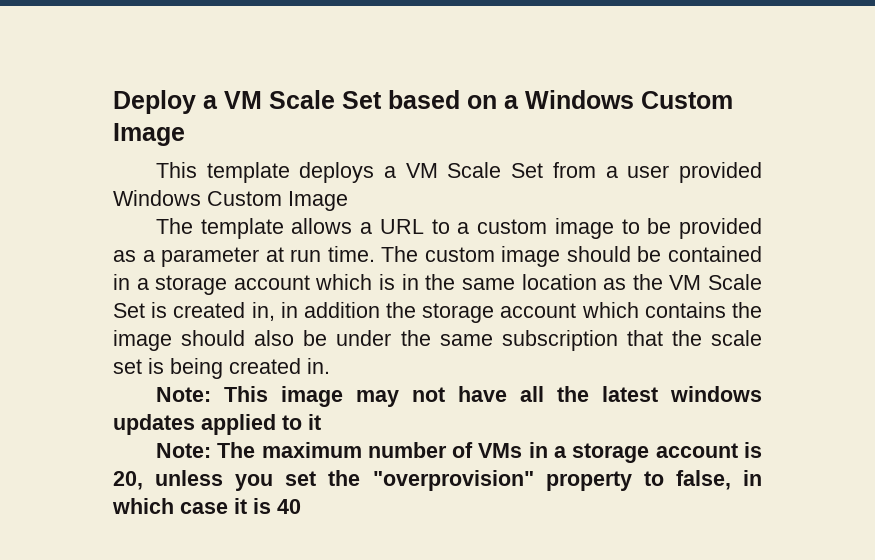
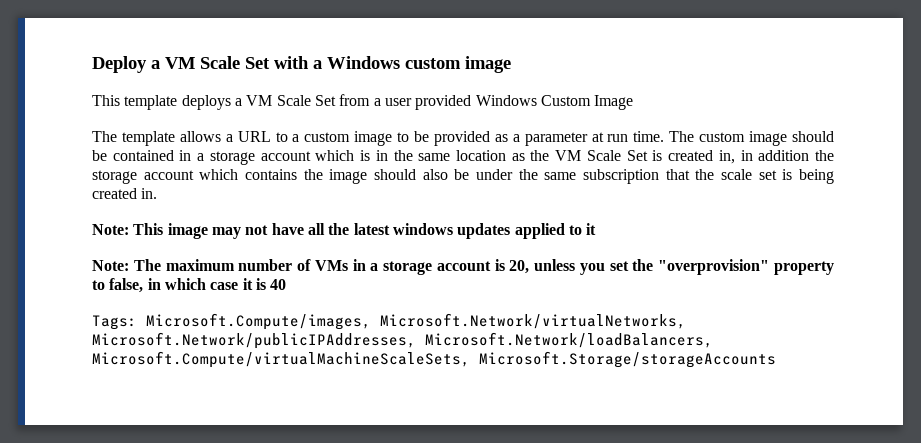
[388,90,733,109] [113,123,185,146] based on a Windows Custom Image -> [274,56,511,73] with a Windows custom image
(301, 506) none -> [92,313,686,330] [92,332,713,349] [92,351,776,368] // Tags: Microsoft.Compute/images, Microsoft.Network/virtualNetworks, Microsoft.Network/publicIPAddresses, Microsoft.Network/loadBalancers, Microsoft.Compute/virtualMachineScaleSets, Microsoft.Storage/storageAccounts

